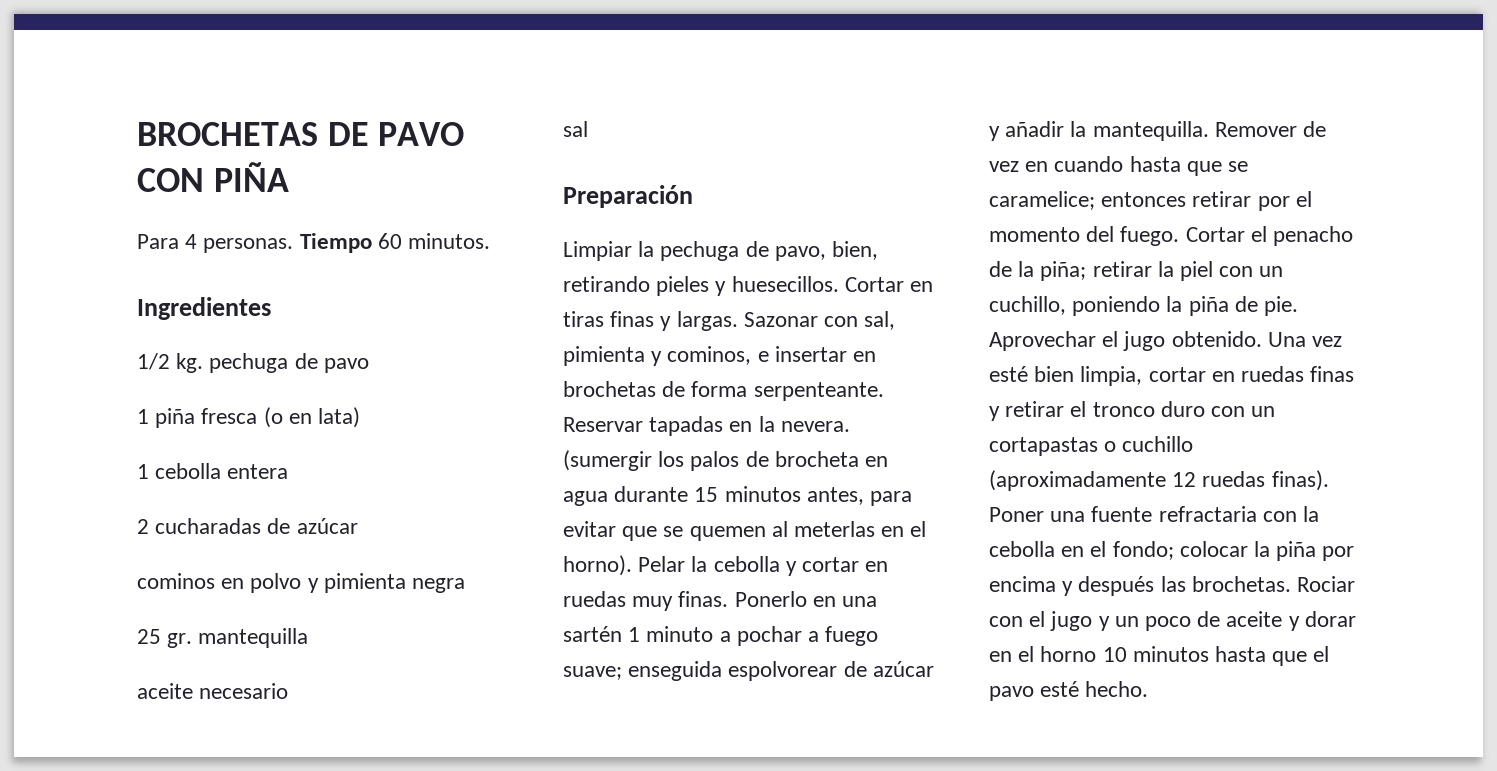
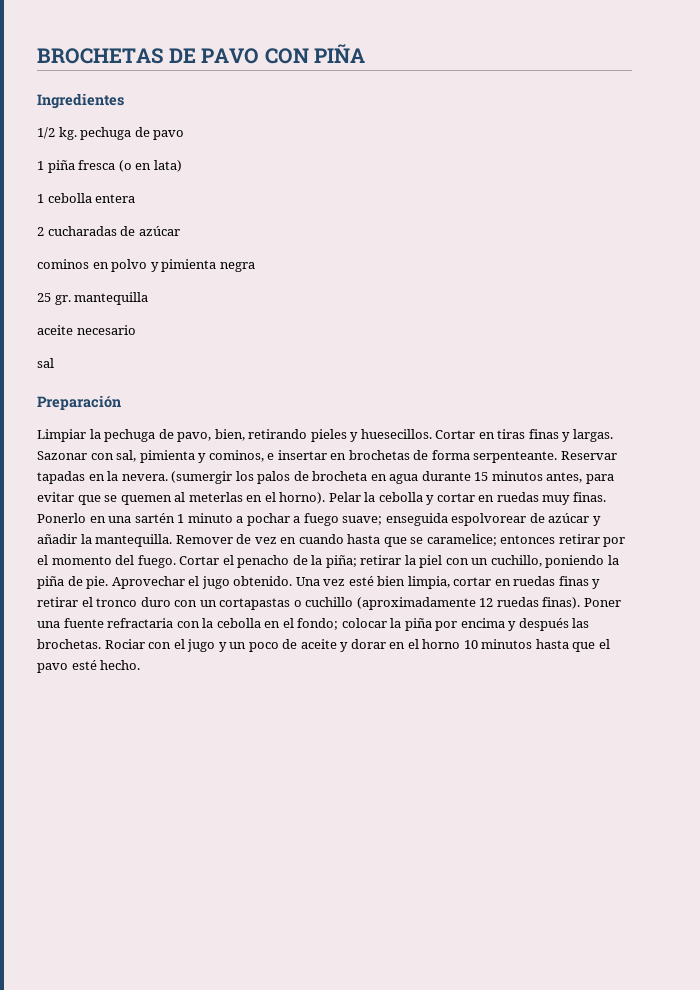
[137,233,491,253] // Para 4 personas. Tiempo 60 minutos. -> (366, 53) none

